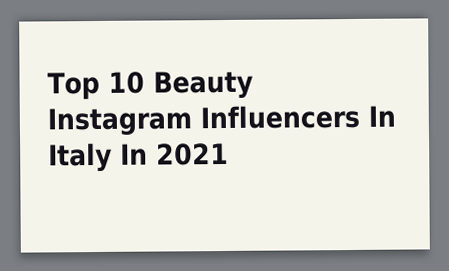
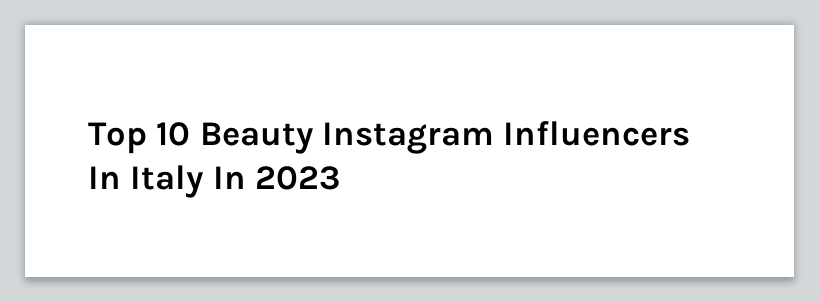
[156,142,229,166] 2021 -> [254,166,340,190] 2023

